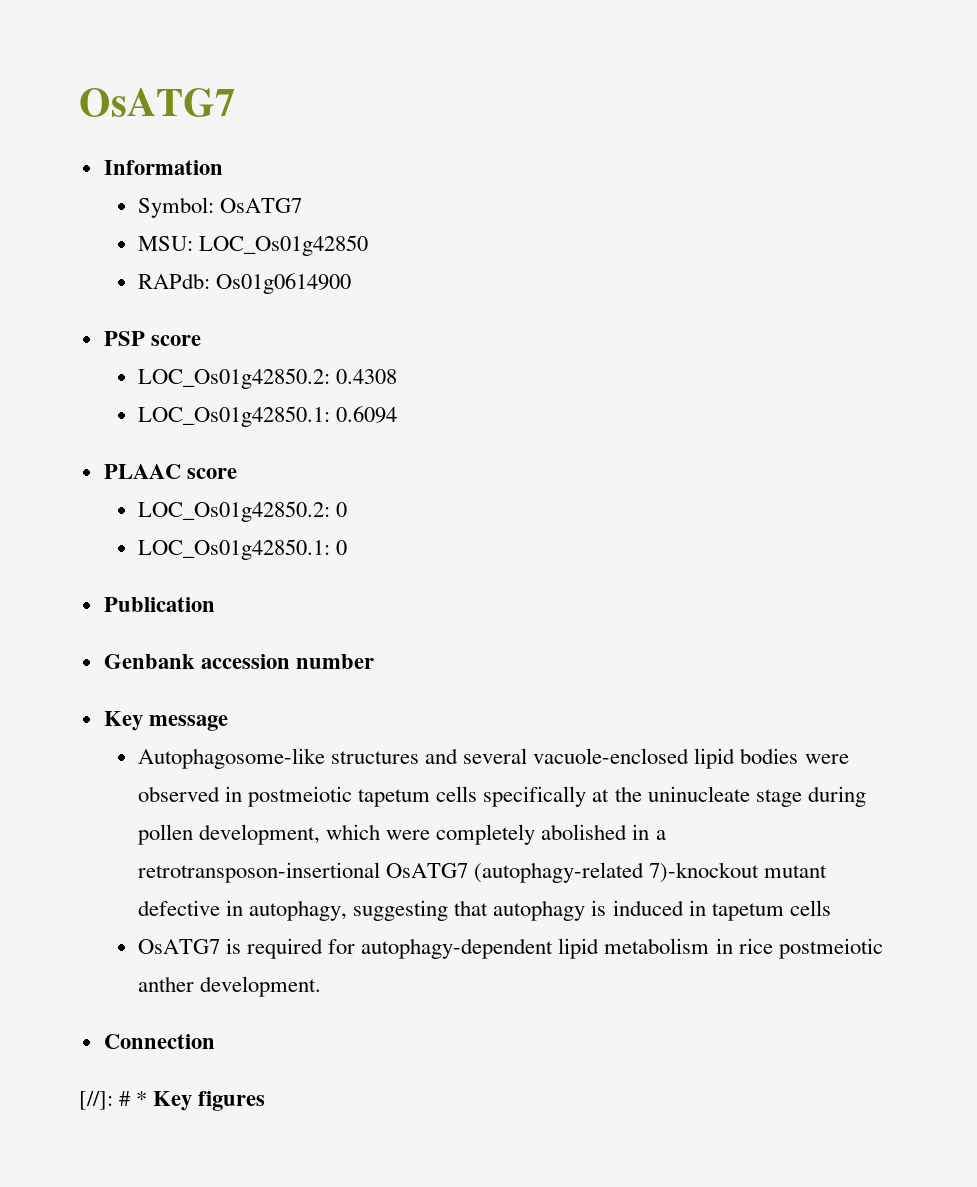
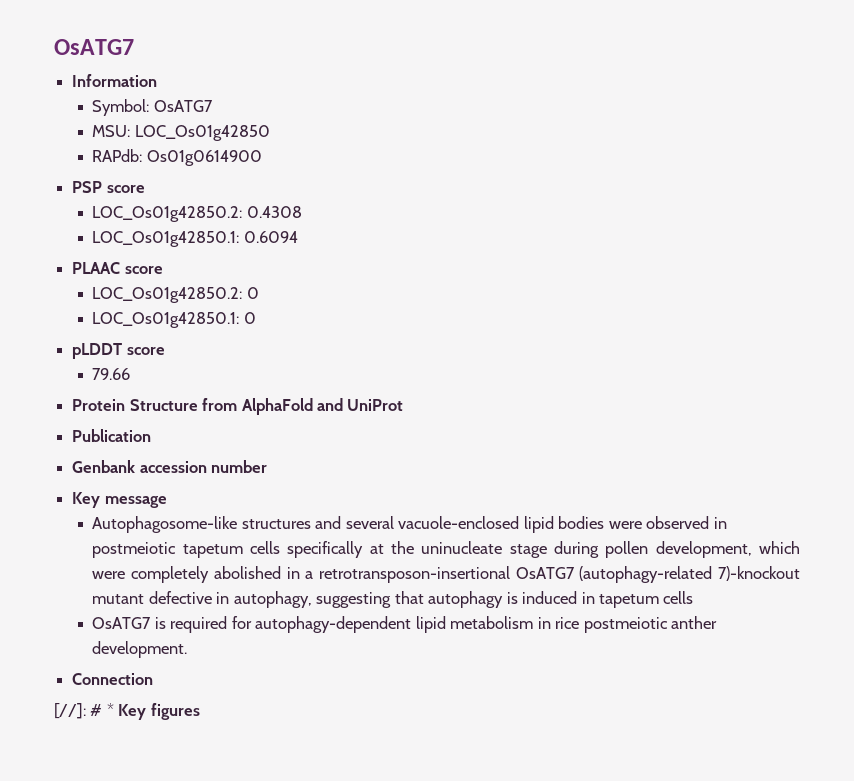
(348, 547) none -> [72,343,165,359] [92,368,131,380] [72,398,404,415] // pLDDT score // 79.66 // Protein Structure from AlphaFold and UniProt

